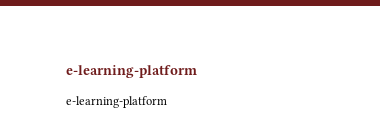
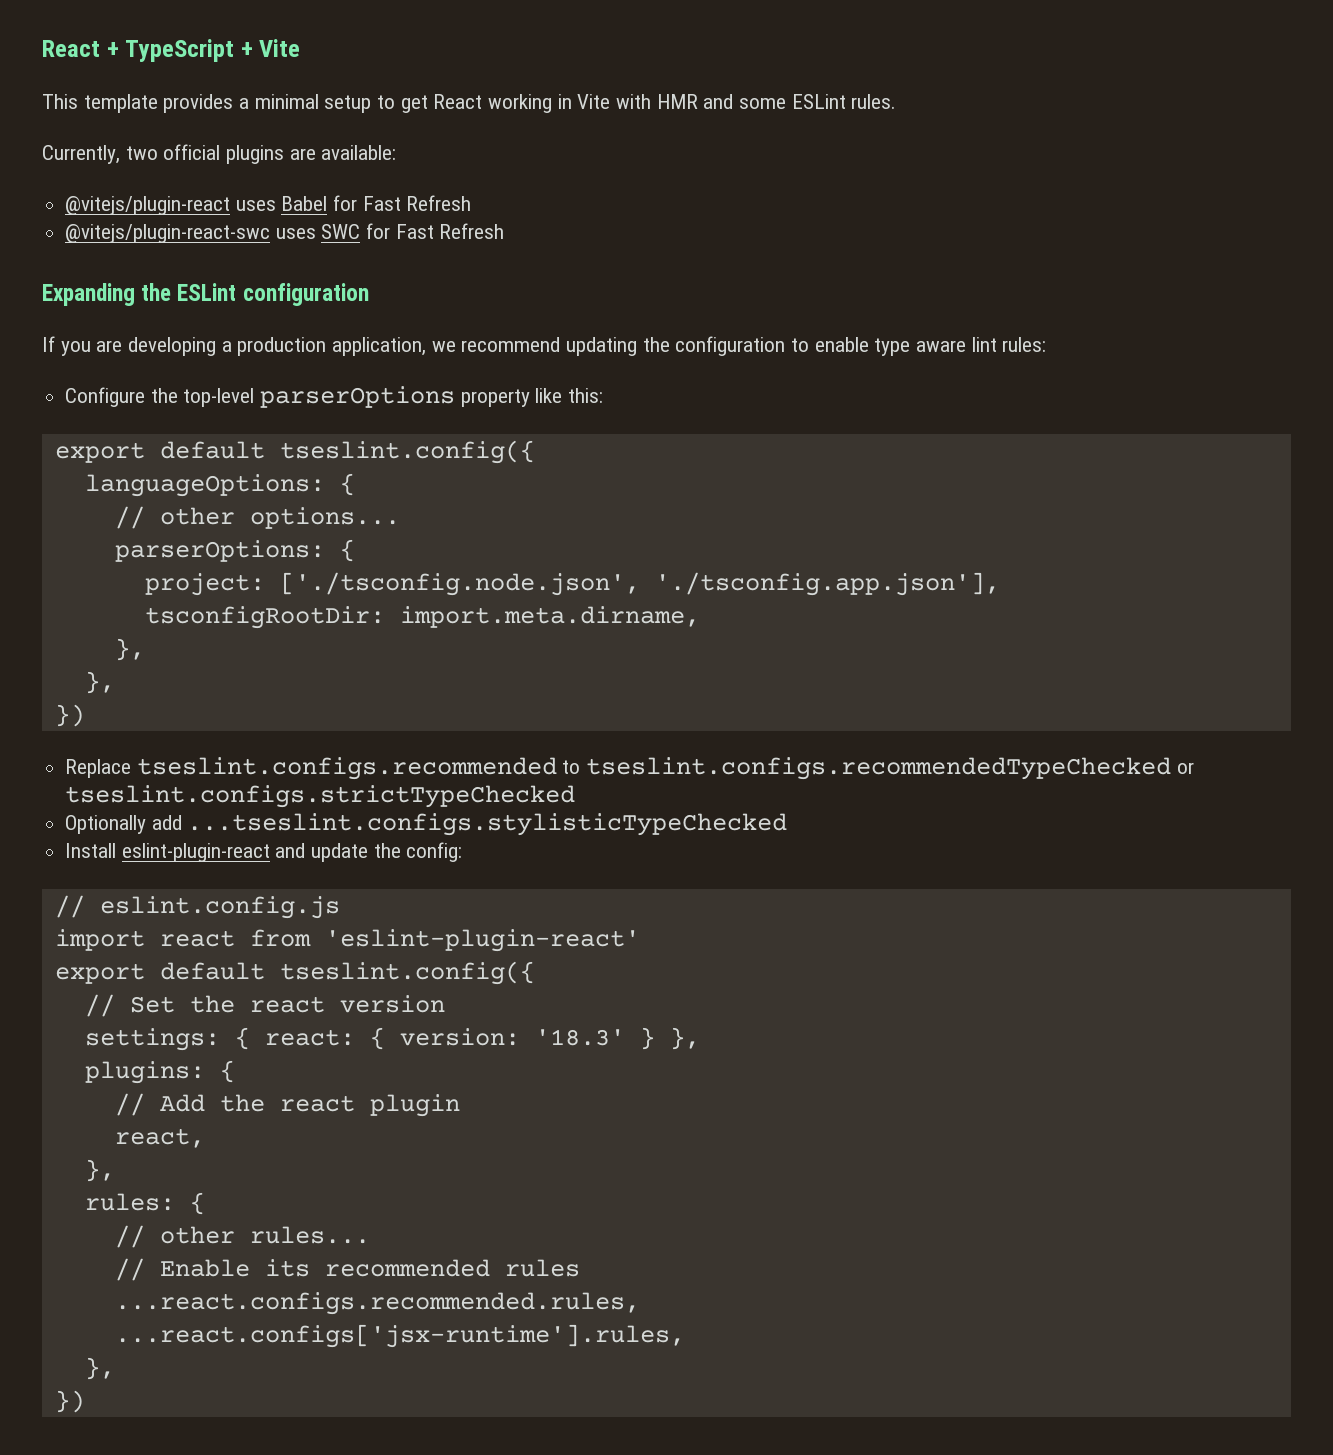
[66,65,197,78] [66,96,167,108] e-learning-platform // e-learning-platform -> [42,39,301,62] [42,94,897,113] [42,144,397,164] [65,195,472,215] [65,223,505,243] [42,283,369,306] [42,336,1047,356] [65,386,604,408] [54,440,535,464] [84,473,355,497] [114,506,400,529] [114,539,355,562] [144,572,1000,596] [144,606,700,629] [114,638,145,661] [84,671,115,694] [54,704,85,727] [65,757,1194,780] [65,785,576,808] [65,813,788,836] [65,842,463,862] [54,895,340,919] [54,929,640,952] [54,961,535,985] [84,994,445,1017] [84,1027,700,1051] [84,1060,235,1084] [114,1093,460,1117] [114,1128,205,1148] [84,1159,115,1182] [84,1192,205,1215] [114,1225,370,1248] [114,1258,580,1281] [114,1292,640,1315] [114,1324,685,1348] [84,1357,115,1380] [54,1390,85,1413] React + TypeScript + Vite // This template provides a minimal setup to get React working in Vite with HMR and some ESLint rules. // Currently, two official plugins are available: // @vitejs/plugin-react uses Babel for Fast Refresh // @vitejs/plugin-react-swc uses SWC for Fast Refresh // Expanding the ESLint configuration // If you are developing a production application, we recommend updating the configuration to enable type aware lint rules: // Configure the top-level parserOptions property like this: // export default tseslint.config({ // languageOptions: { // // other options... // parserOptions: { // project: ['./tsconfig.node.json', './tsconfig.app.json'], // tsconfigRootDir: import.meta.dirname, // }, // }, // }) // Replace tseslint.configs.recommended to tseslint.configs.recommendedTypeChecked or tseslint.configs.strictTypeChecked // Optionally add ...tseslint.configs.stylisticTypeChecked // Install eslint-plugin-react and update the config: // // eslint.config.js // import react from 'eslint-plugin-react' // export default tseslint.config({ // // Set the react version // settings: { react: { version: '18.3' } }, // plugins: { // // Add the react plugin // react, // }, // rules: { // // other rules... // // Enable its recommended rules // ...react.configs.recommended.rules, // ...react.configs['jsx-runtime'].rules, // }, // })

